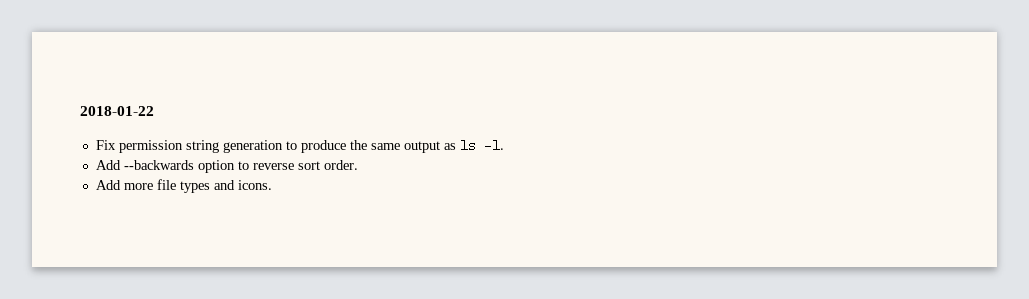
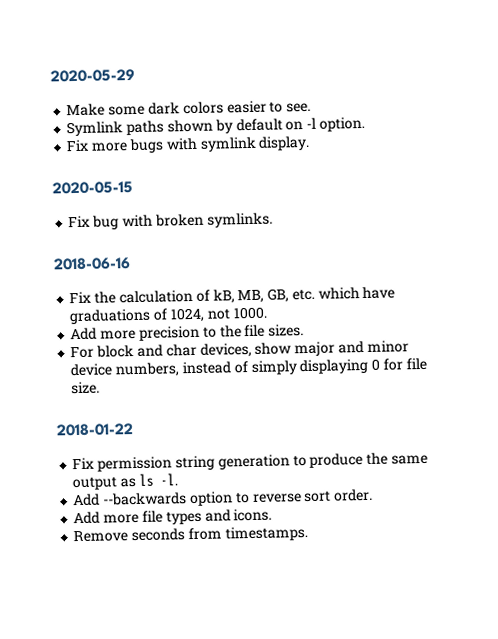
(80, 111) none -> [50,68,135,83] [66,100,312,117] [66,116,365,137] [66,135,311,154] [52,181,133,195] [68,212,273,230] [53,257,131,271] [69,286,396,304] [69,306,267,325] [70,324,305,341] [70,340,409,359] [70,357,427,378] [71,381,101,395] 2020-05-29 // Make some dark colors easier to see. // Symlink paths shown by default on -l option. // Fix more bugs with symlink display. // 2020-05-15 // Fix bug with broken symlinks. // 2018-06-16 // Fix the calculation of kB, MB, GB, etc. which have graduations of 1024, not 1000. // Add more precision to the file sizes. // For block and char devices, show major and minor device numbers, instead of simply displaying 0 for file size. //
(272, 185) none -> [73,526,308,543] // Remove seconds from timestamps.

